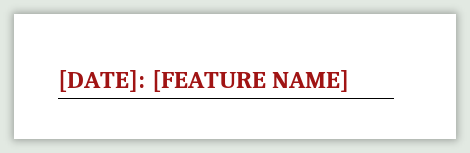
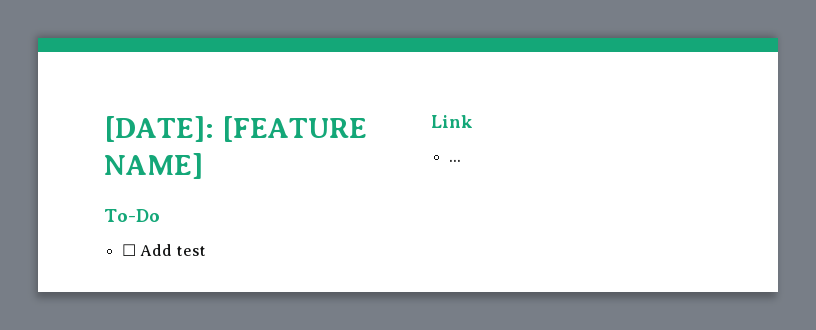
(350, 81) none -> [104,209,160,222] [121,244,207,256] [431,115,473,128] [448,159,461,162] // To-Do // ☐ Add test // Link // ...

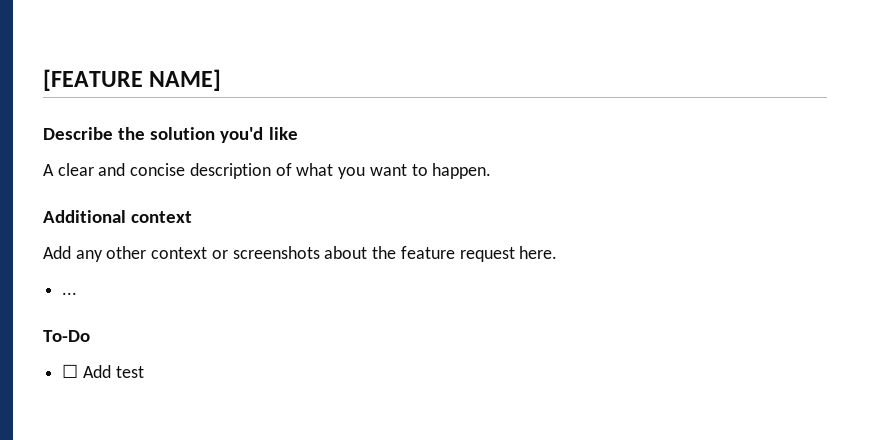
[104,116,214,142] [DATE]: -> (43, 80) none
(203, 166) none -> [43,127,298,143] [43,163,492,179] [43,210,193,223] [43,246,558,262] [62,292,78,295] // Describe the solution you'd like // A clear and concise description of what you want to happen. // Additional context // Add any other context or screenshots about the feature request here. // ...
[431,115,473,128] [448,159,461,162] // Link // ... -> (144, 372) none

